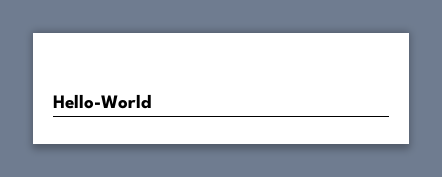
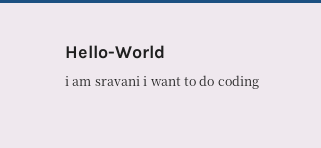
(152, 101) none -> [65,75,259,89] // i am sravani i want to do coding

